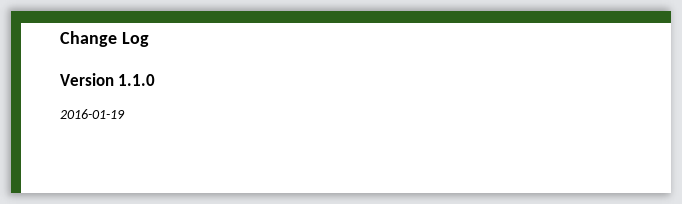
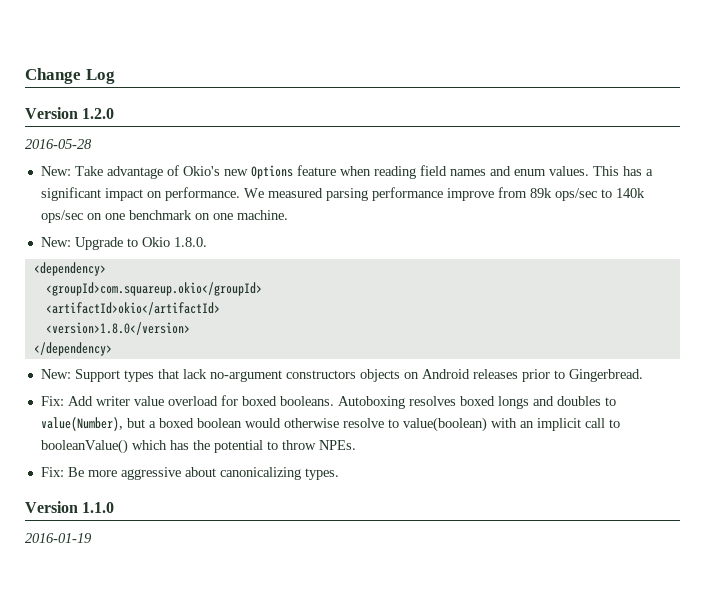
(149, 39) none -> [25,107,115,119] [25,139,92,149] [40,165,653,179] [40,187,645,201] [40,210,288,223] [40,237,207,250] [33,262,106,276] [45,282,262,296] [45,302,220,315] [45,322,190,335] [33,342,112,356] [40,369,643,382] [40,395,616,409] [40,417,620,432] [40,439,356,454] [40,467,339,480] // Version 1.2.0 // 2016-05-28 // New: Take advantage of Okio's new Options feature when reading field names and enum values. This has a significant impact on performance. We measured parsing performance improve from 89k ops/sec to 140k ops/sec on one benchmark on one machine. // New: Upgrade to Okio 1.8.0. // <dependency> // <groupId>com.squareup.okio</groupId> // <artifactId>okio</artifactId> // <version>1.8.0</version> // </dependency> // New: Support types that lack no-argument constructors objects on Android releases prior to Gingerbread. // Fix: Add writer value overload for boxed booleans. Autoboxing resolves boxed longs and doubles to value(Number), but a boxed boolean would otherwise resolve to value(boolean) with an implicit call to booleanValue() which has the potential to throw NPEs. // Fix: Be more aggressive about canonicalizing types.

